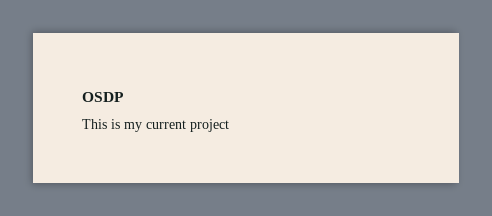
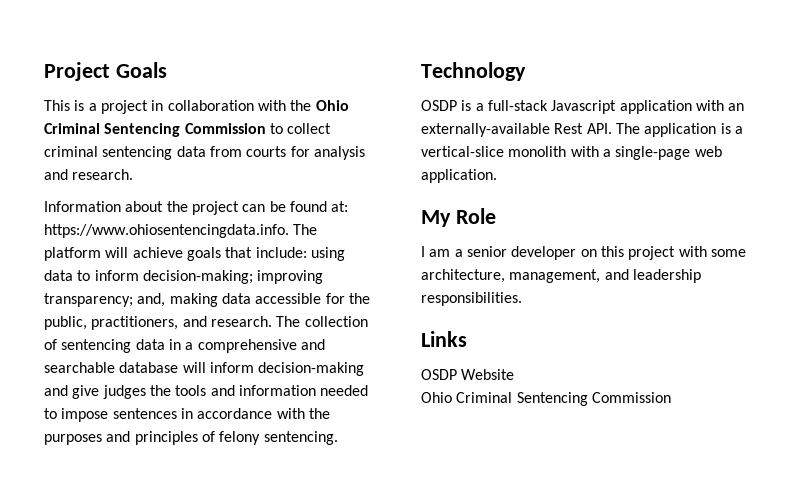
[82,92,124,102] OSDP -> [44,62,167,81] Project Goals
[124,119,229,132] my current project -> [88,100,349,114] [44,123,332,137] [44,146,365,160] [44,169,134,180] [44,201,349,215] [44,224,318,238] [44,247,345,261] [44,270,324,284] [44,293,370,307] [44,316,368,330] [44,339,325,353] [44,362,365,376] [44,385,369,399] [44,408,330,422] [44,431,338,445] [421,62,526,81] [421,100,745,114] [421,123,743,137] [421,146,722,160] [421,169,497,183] [421,208,496,227] [421,246,746,260] [421,269,701,283] [421,292,522,306] [421,331,467,347] [421,369,515,380] [421,392,671,406] a project in collaboration with the Ohio Criminal Sentencing Commission to collect criminal sentencing data from courts for analysis and research. // Information about the project can be found at: https://www.ohiosentencingdata.info. The platform will achieve goals that include: using data to inform decision-making; improving transparency; and, making data accessible for the public, practitioners, and research. The collection of sentencing data in a comprehensive and searchable database will inform decision-making and give judges the tools and information needed to impose sentences in accordance with the purposes and principles of felony sentencing. // Technology // OSDP is a full-stack Javascript application with an externally-available Rest API. The application is a vertical-slice monolith with a single-page web application. // My Role // I am a senior developer on this project with some architecture, management, and leadership responsibilities. // Links // OSDP Website // Ohio Criminal Sentencing Commission

